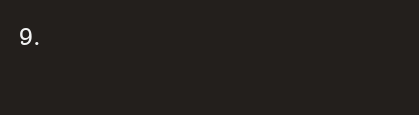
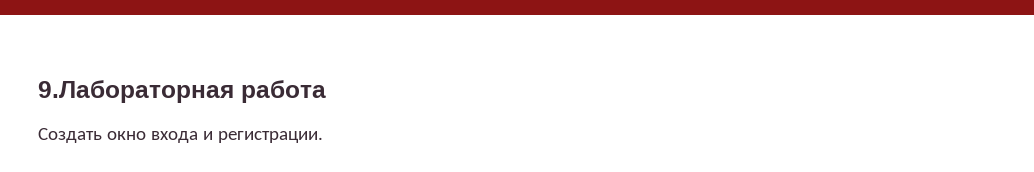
[19,28,41,45] 9. -> [38,80,326,103] [38,128,323,143] 9.Лабораторная работа // Создать окно входа и регистрации.

